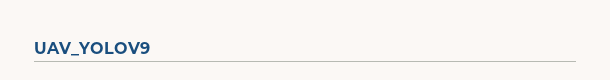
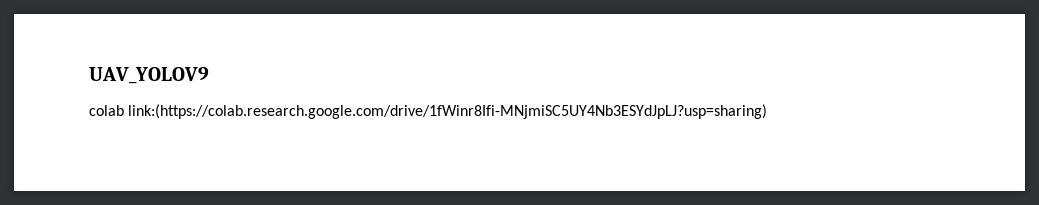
(150, 49) none -> [89,104,768,119] // colab link:(https://colab.research.google.com/drive/1fWinr8Ifi-MNjmiSC5UY4Nb3ESYdJpLJ?usp=sharing)

